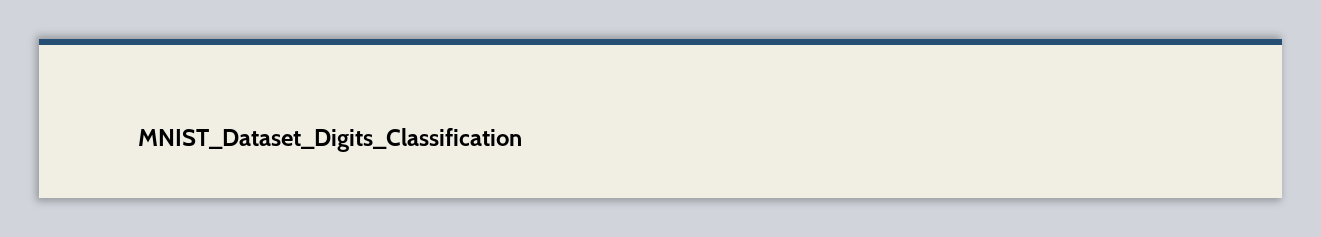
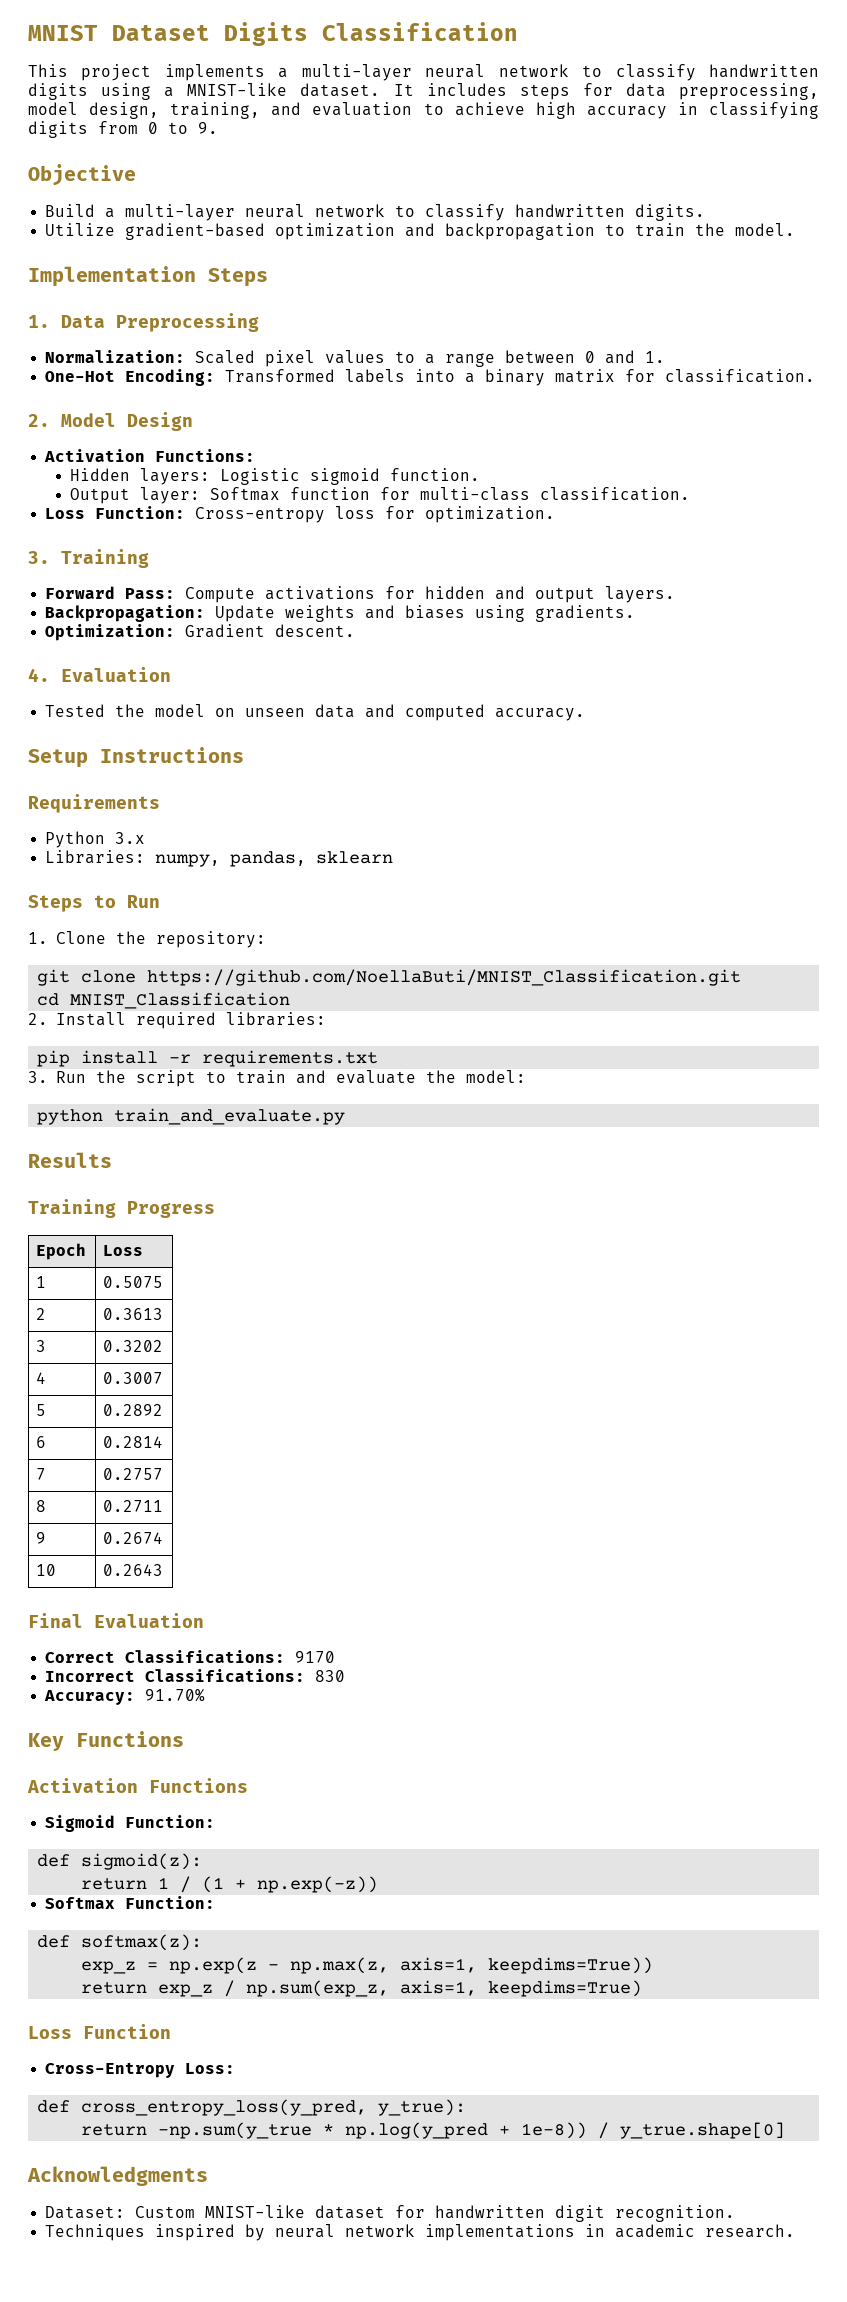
[138,128,522,152] MNIST_Dataset_Digits_Classification -> [28,22,518,46] [28,64,820,81] [28,83,820,100] [28,102,820,119] [28,121,218,138] [28,164,136,186] [45,204,706,221] [45,223,796,240] [28,266,268,287] [28,313,259,332] [45,350,666,367] [45,369,816,386] [28,412,193,431] [44,449,256,462] [69,468,480,485] [69,487,690,504] [45,506,556,523] [28,549,149,568] [45,586,676,603] [45,605,636,622] [45,624,356,641] [28,667,171,682] [45,704,586,721] [28,747,244,768] [28,794,160,813] [45,831,146,848] [45,850,394,867] [28,895,160,912] [28,931,266,948] [37,969,742,986] [37,992,291,1009] [28,1012,326,1029] [37,1050,379,1067] [28,1070,526,1087] [37,1108,346,1125] [28,1152,112,1168] [28,1199,215,1218] [36,1243,87,1260] [103,1245,144,1256] [36,1276,47,1288] [103,1276,164,1288] [36,1308,47,1320] [103,1308,164,1320] [36,1340,47,1352] [103,1340,164,1352] [36,1372,47,1384] [103,1372,164,1384] [36,1404,47,1416] [103,1404,164,1416] [36,1436,47,1448] [103,1436,164,1448] [36,1468,47,1480] [103,1468,164,1480] [36,1500,47,1512] [103,1500,164,1512] [36,1532,47,1544] [103,1532,164,1544] [36,1564,57,1576] [103,1564,164,1576] [28,1613,204,1628] [45,1650,336,1663] [45,1669,346,1682] [44,1688,206,1705] [28,1731,184,1751] [27,1778,248,1793] [45,1815,216,1832] [37,1853,203,1870] [81,1876,379,1893] [45,1896,216,1909] [37,1934,203,1951] [81,1957,654,1974] [81,1980,643,1997] [28,2024,171,2039] [45,2062,236,2078] [37,2099,467,2116] [81,2122,786,2139] [27,2166,208,2186] [45,2205,736,2222] [45,2224,796,2241] MNIST Dataset Digits Classification // This project implements a multi-layer neural network to classify handwritten digits using a MNIST-like dataset. It includes steps for data preprocessing, model design, training, and evaluation to achieve high accuracy in classifying digits from 0 to 9. // Objective // Build a multi-layer neural network to classify handwritten digits. // Utilize gradient-based optimization and backpropagation to train the model. // Implementation Steps // 1. Data Preprocessing // Normalization: Scaled pixel values to a range between 0 and 1. // One-Hot Encoding: Transformed labels into a binary matrix for classification. // 2. Model Design // Activation Functions: // Hidden layers: Logistic sigmoid function. // Output layer: Softmax function for multi-class classification. // Loss Function: Cross-entropy loss for optimization. // 3. Training // Forward Pass: Compute activations for hidden and output layers. // Backpropagation: Update weights and biases using gradients. // Optimization: Gradient descent. // 4. Evaluation // Tested the model on unseen data and computed accuracy. // Setup Instructions // Requirements // Python 3.x // Libraries: numpy, pandas, sklearn // Steps to Run // 1. Clone the repository: // git clone https://github.com/NoellaButi/MNIST_Classification.git // cd MNIST_Classification // 2. Install required libraries: // pip install -r requirements.txt // 3. Run the script to train and evaluate the model: // python train_and_evaluate.py // Results // Training Progress // Epoch | Loss // 1 | 0.5075 // 2 | 0.3613 // 3 | 0.3202 // 4 | 0.3007 // 5 | 0.2892 // 6 | 0.2814 // 7 | 0.2757 // 8 | 0.2711 // 9 | 0.2674 // 10 | 0.2643 // Final Evaluation // Correct Classifications: 9170 // Incorrect Classifications: 830 // Accuracy: 91.70% // Key Functions // Activation Functions // Sigmoid Function: // def sigmoid(z): // return 1 / (1 + np.exp(-z)) // Softmax Function: // def softmax(z): // exp_z = np.exp(z - np.max(z, axis=1, keepdims=True)) // return exp_z / np.sum(exp_z, axis=1, keepdims=True) // Loss Function // Cross-Entropy Loss: // def cross_entropy_loss(y_pred, y_true): // return -np.sum(y_true * np.log(y_pred + 1e-8)) / y_true.shape[0] // Acknowledgments // Dataset: Custom MNIST-like dataset for handwritten digit recognition. // Techniques inspired by neural network implementations in academic research.

